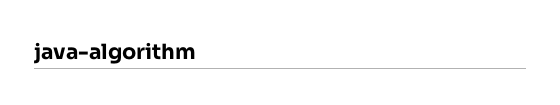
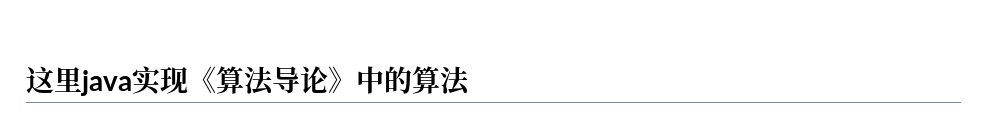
[34,42,196,64] java-algorithm -> [26,66,471,96] 这里java实现《算法导论》中的算法

